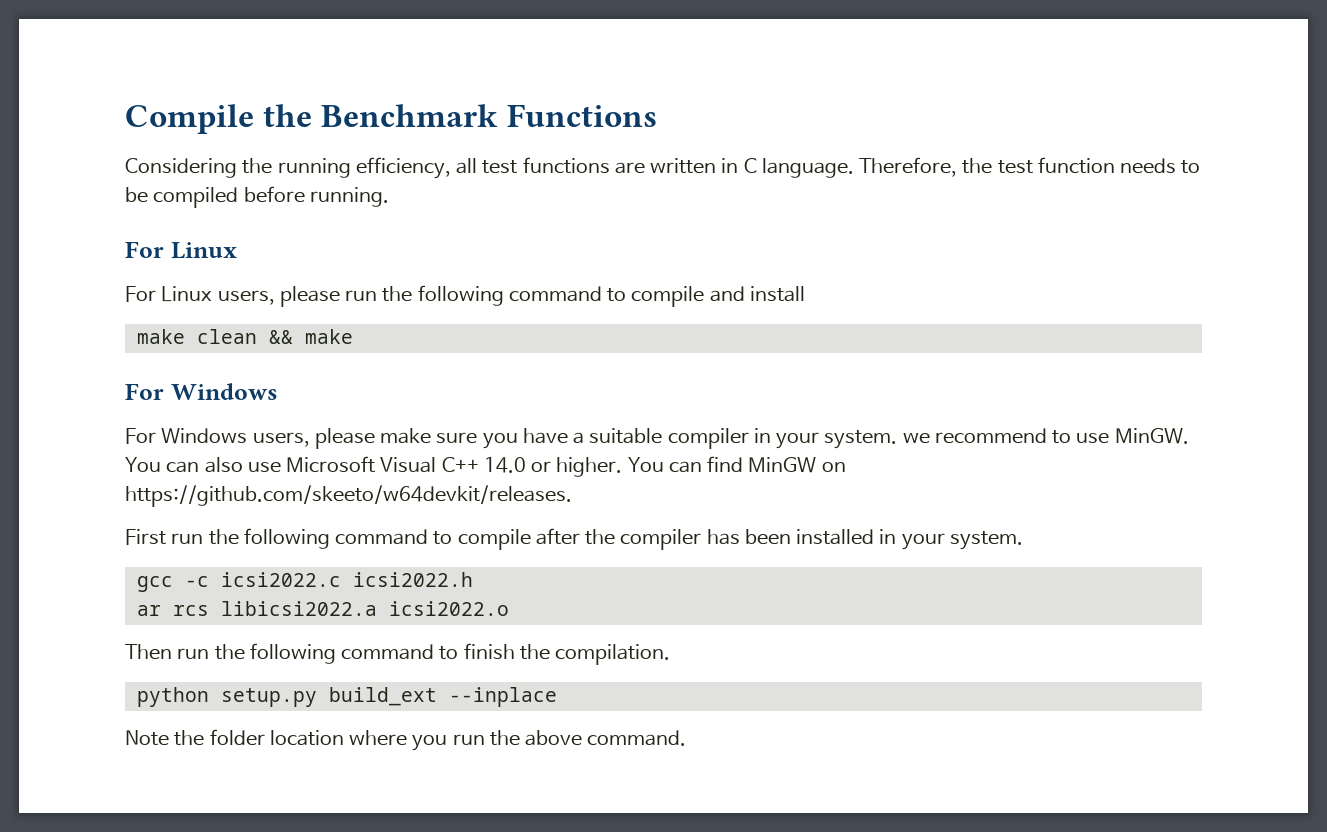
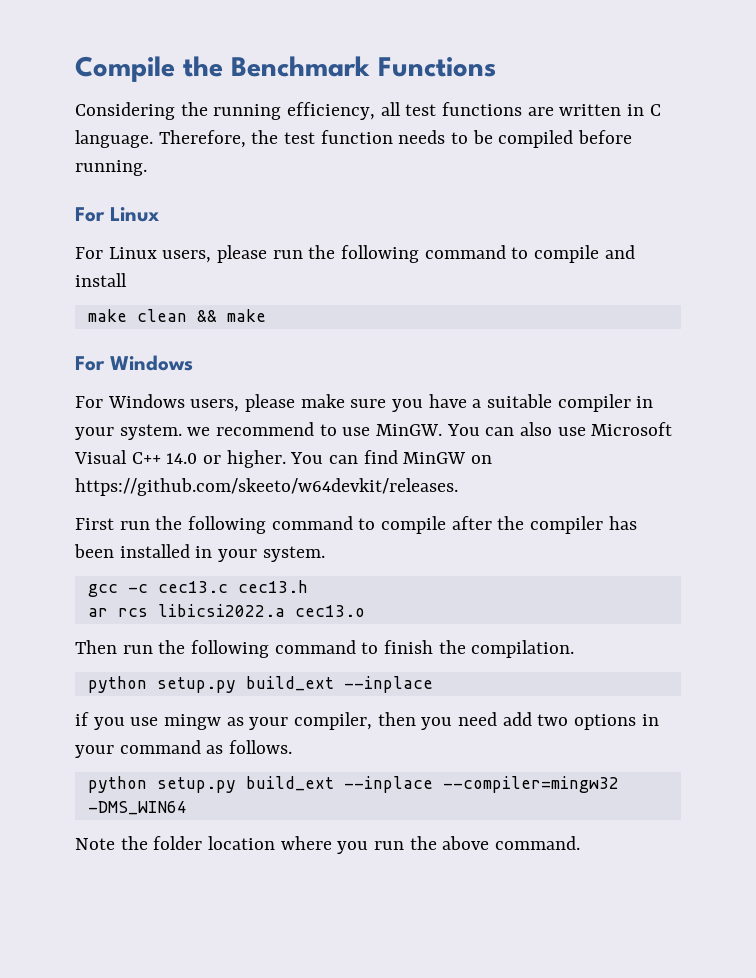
[220,572,473,587] icsi2022.c icsi2022.h -> [157,580,308,593] cec13.c cec13.h
[388,601,509,616] icsi2022.o -> [294,605,365,617] cec13.o
(557, 697) none -> [75,712,659,730] [75,740,293,758] [87,776,619,793] [87,801,187,815] // if you use mingw as your compiler, then you need add two options in your command as follows. // python setup.py build_ext --inplace --compiler=mingw32 -DMS_WIN64

